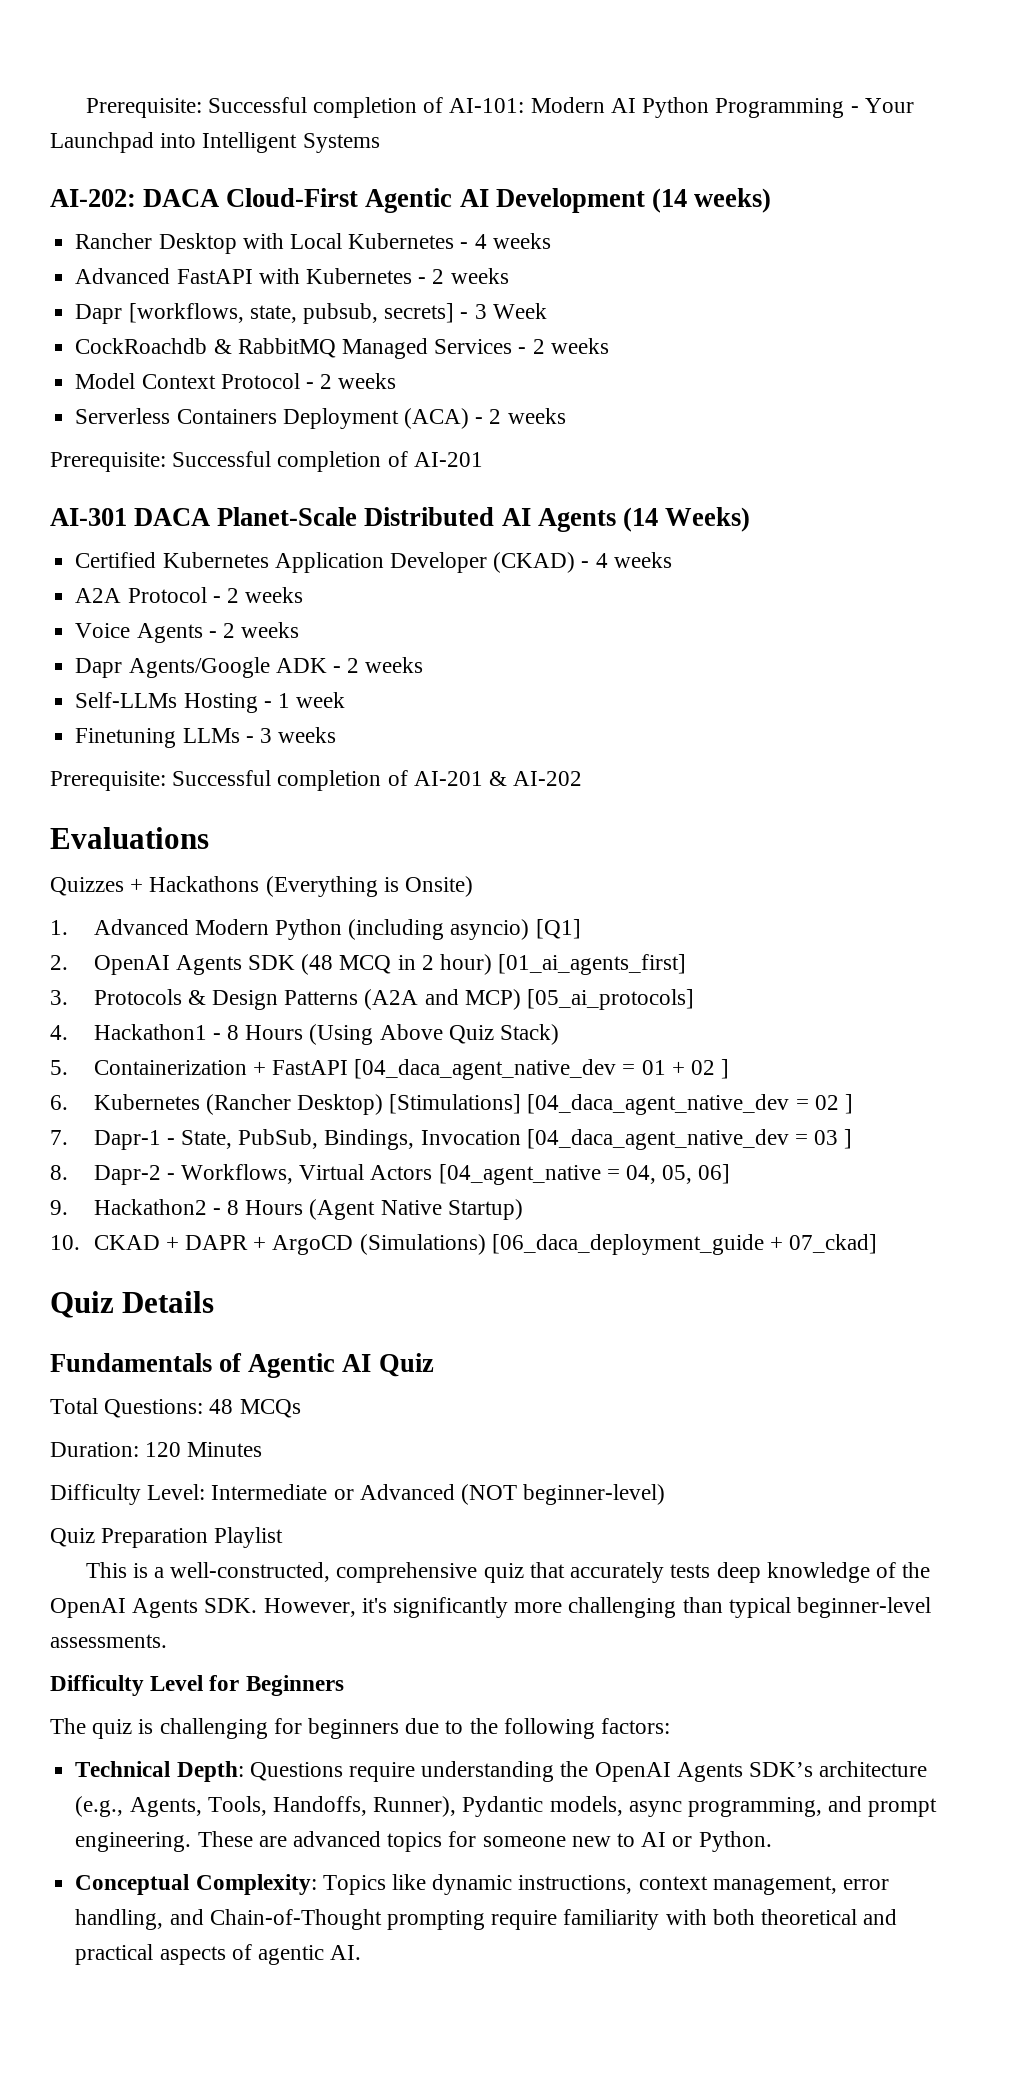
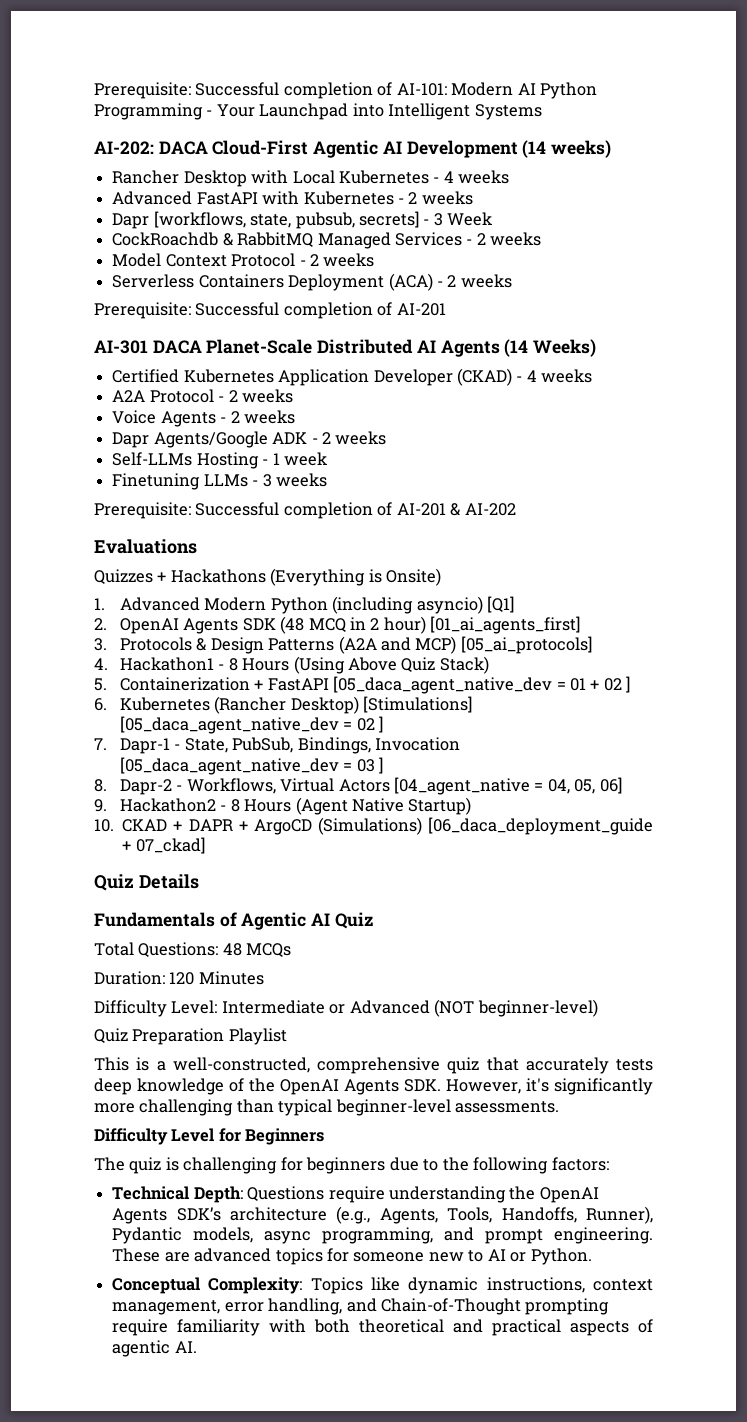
[354,1059,617,1080] [04_daca_agent_native_dev -> [333,676,553,694] [05_daca_agent_native_dev
[527,1094,790,1115] [04_daca_agent_native_dev -> [119,716,339,734] [05_daca_agent_native_dev
[526,1129,789,1150] [04_daca_agent_native_dev -> [119,757,339,775] [05_daca_agent_native_dev

